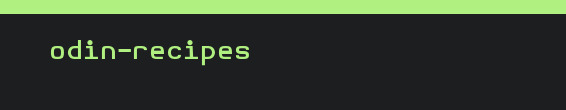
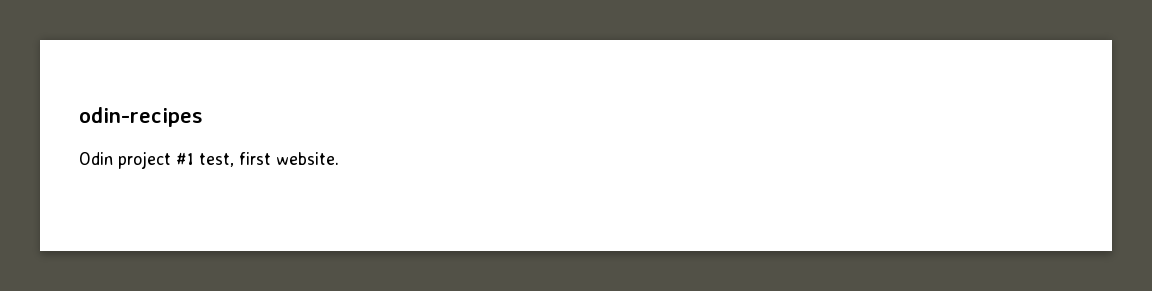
(251, 53) none -> [79,151,339,169] // Odin project #1 test, first website.

